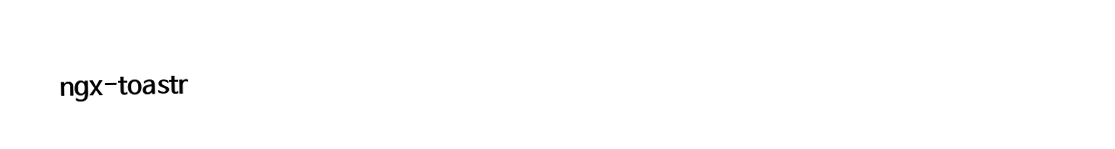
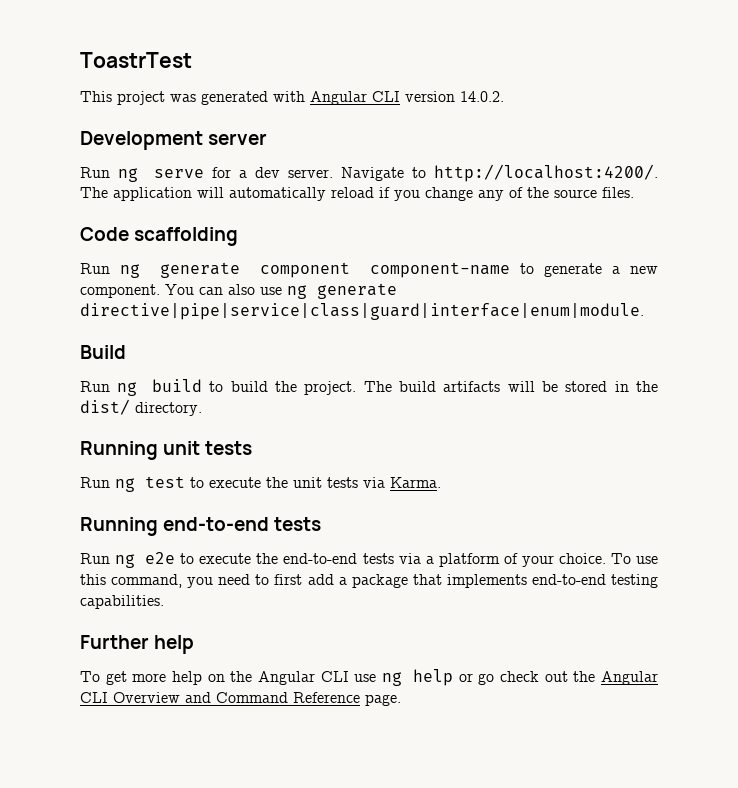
[58,75,189,102] ngx-toastr -> [80,52,192,68] [80,91,504,105] [80,131,268,150] [80,164,658,182] [80,187,634,201] [80,227,239,246] [80,262,658,278] [80,283,397,299] [80,303,644,320] [80,345,126,359] [80,379,658,396] [80,399,202,416] [80,441,253,460] [80,476,441,492] [80,517,322,536] [80,552,658,568] [80,574,658,588] [80,595,164,609] [80,635,195,654] [80,669,658,686] [80,692,401,706] ToastrTest // This project was generated with Angular CLI version 14.0.2. // Development server // Run ng serve for a dev server. Navigate to http://localhost:4200/. The application will automatically reload if you change any of the source files. // Code scaffolding // Run ng generate component component-name to generate a new component. You can also use ng generate directive|pipe|service|class|guard|interface|enum|module. // Build // Run ng build to build the project. The build artifacts will be stored in the dist/ directory. // Running unit tests // Run ng test to execute the unit tests via Karma. // Running end-to-end tests // Run ng e2e to execute the end-to-end tests via a platform of your choice. To use this command, you need to first add a package that implements end-to-end testing capabilities. // Further help // To get more help on the Angular CLI use ng help or go check out the Angular CLI Overview and Command Reference page.

